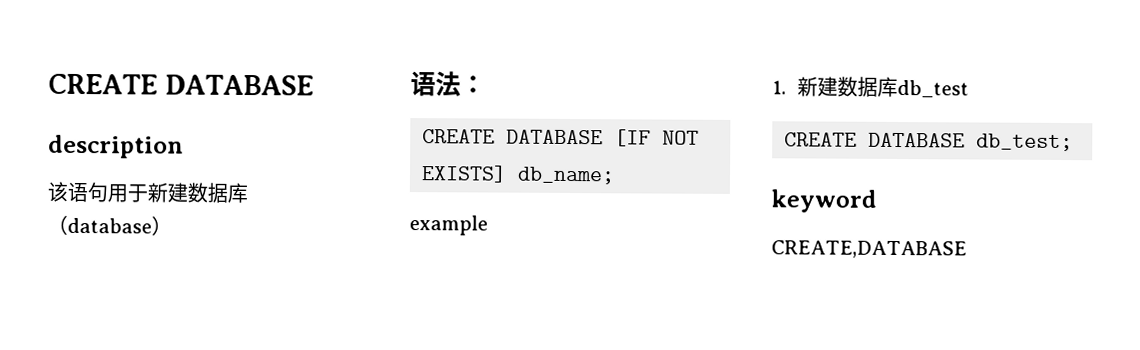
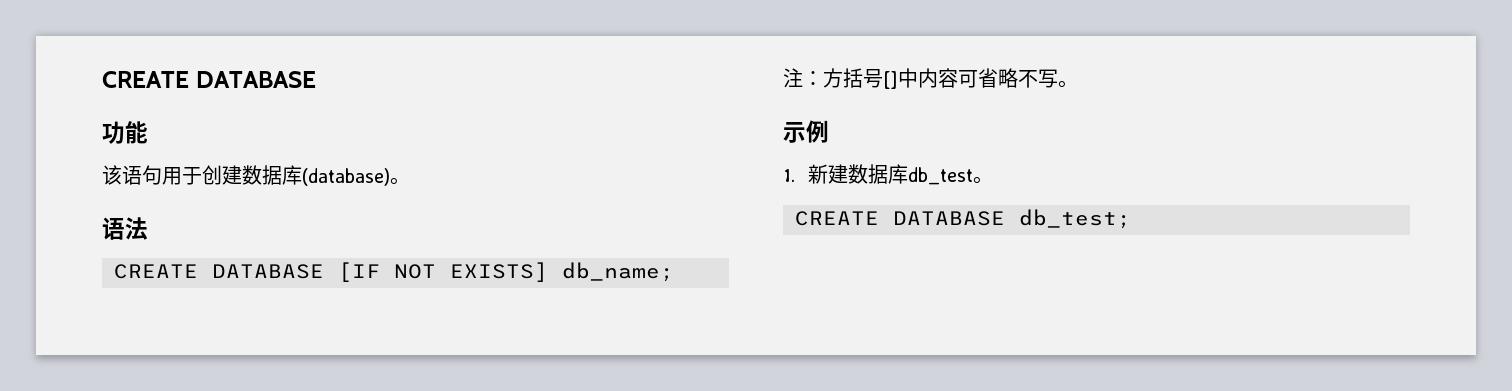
[48,134,184,159] description -> [102,121,148,144] 功能
[147,182,248,204] [47,214,172,236] 新建数据库（database） -> [202,165,410,186] 创建数据库(database)。
[460,75,486,94] ： -> (148, 228) none
[409,215,488,236] example -> [783,68,1078,89] [783,120,829,143] 注：方括号[]中内容可省略不写。 // 示例
(970, 89) none -> [972,176,993,184] 。
[771,189,877,213] [771,240,967,259] // keyword // CREATE,DATABASE -> (1131, 219) none

